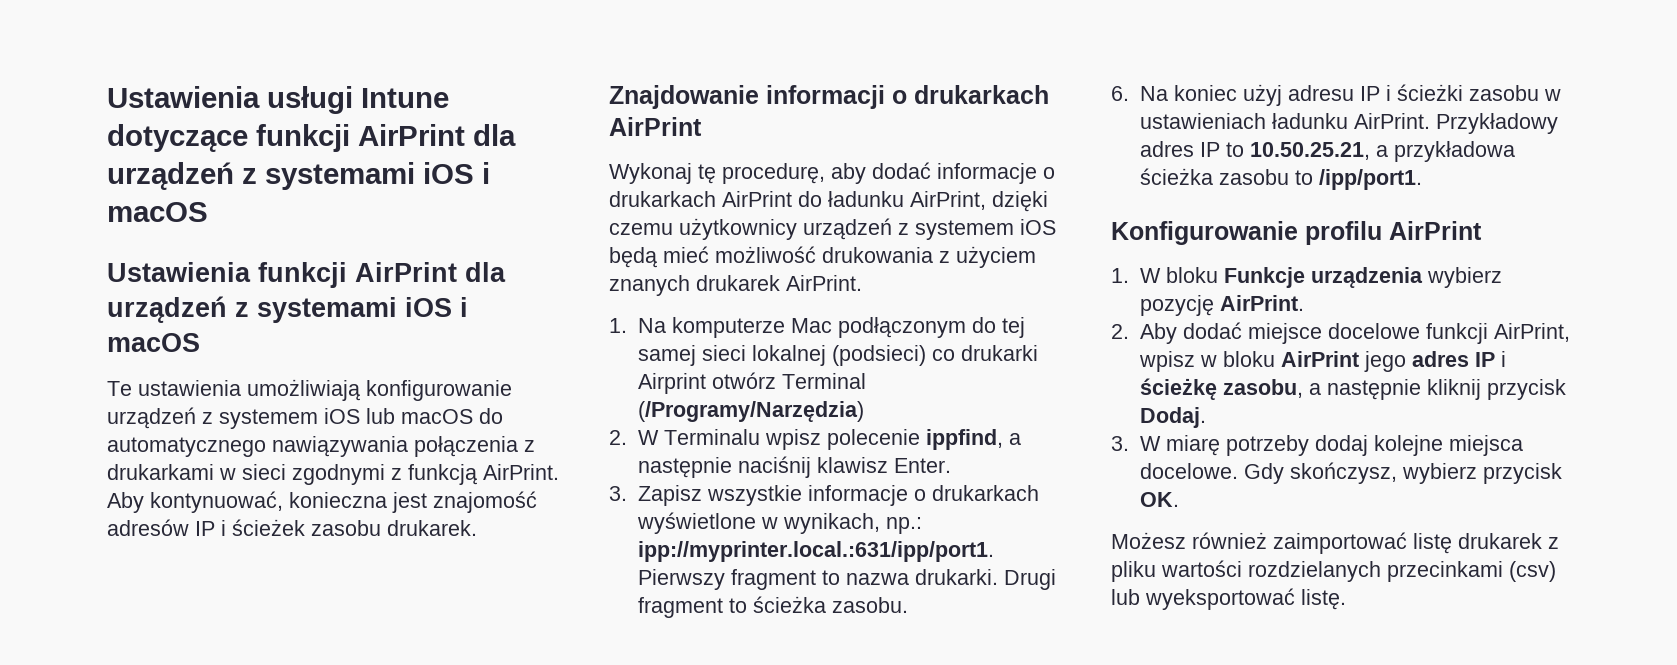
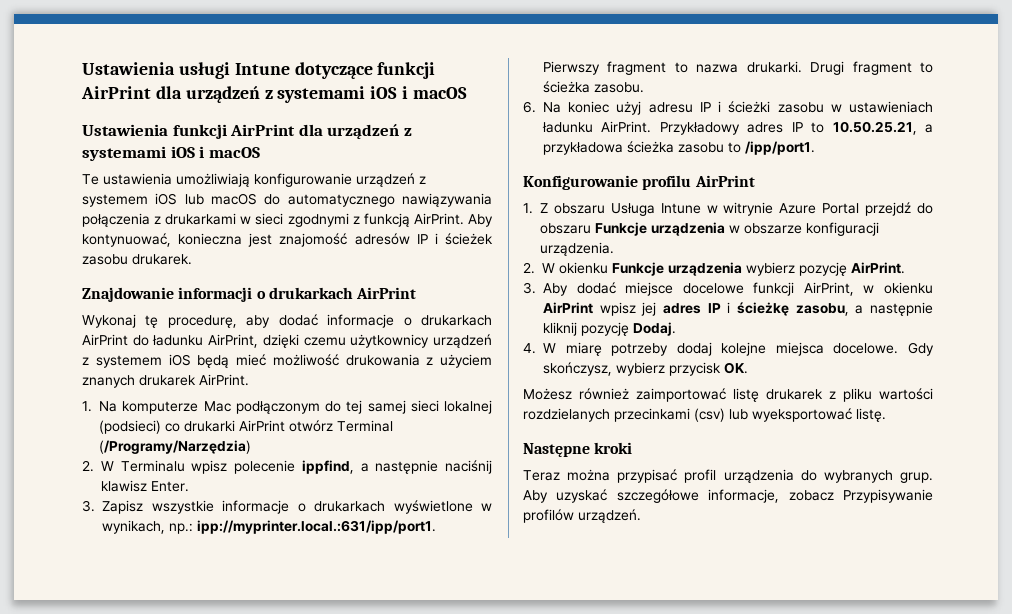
[637,373,706,394] Airprint -> [239,420,285,432] AirPrint
[1139,267,1218,283] W bloku -> [540,202,933,216] [540,222,879,236] [540,242,614,256] [523,262,608,274] Z obszaru Usługa Intune w witrynie Azure Portal przejdź do obszaru Funkcje urządzenia w obszarze konfiguracji urządzenia. // 2. W okienku
[1111,324,1129,339] 2. -> [523,282,536,294] 3.
[1138,351,1406,372] wpisz w bloku AirPrint jego -> [863,282,933,294] [543,302,657,316] w okienku AirPrint wpisz jej
[1486,379,1566,400] przycisk -> [581,322,629,336] pozycję
[1111,436,1129,451] 3. -> [523,343,536,354] 4.
(1346, 599) none -> [523,442,633,457] [523,469,933,483] [523,489,933,503] [523,509,641,523] // Następne kroki // Teraz można przypisać profil urządzenia do wybranych grup. Aby uzyskać szczegółowe informacje, zobacz Przypisywanie profilów urządzeń.

